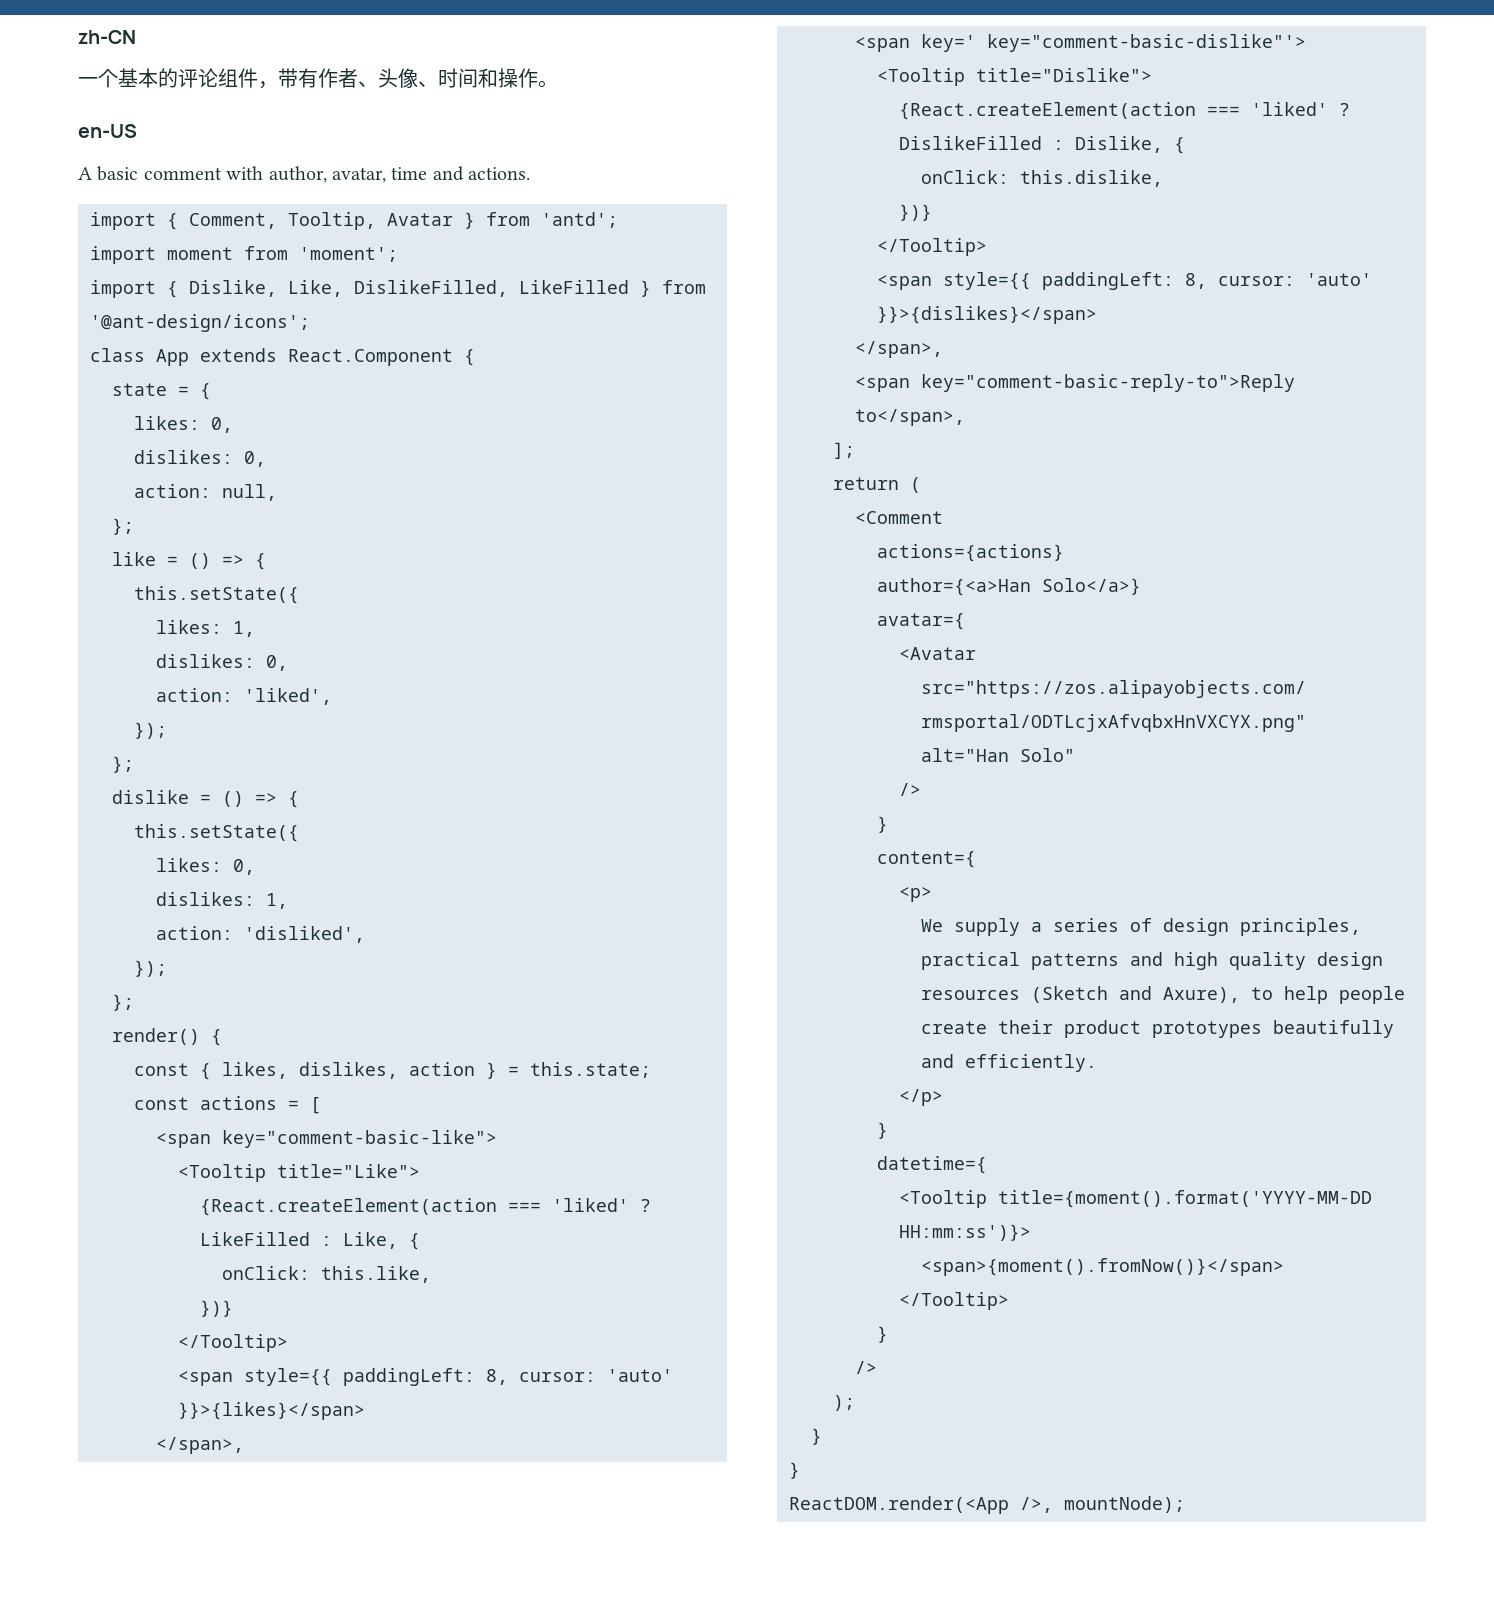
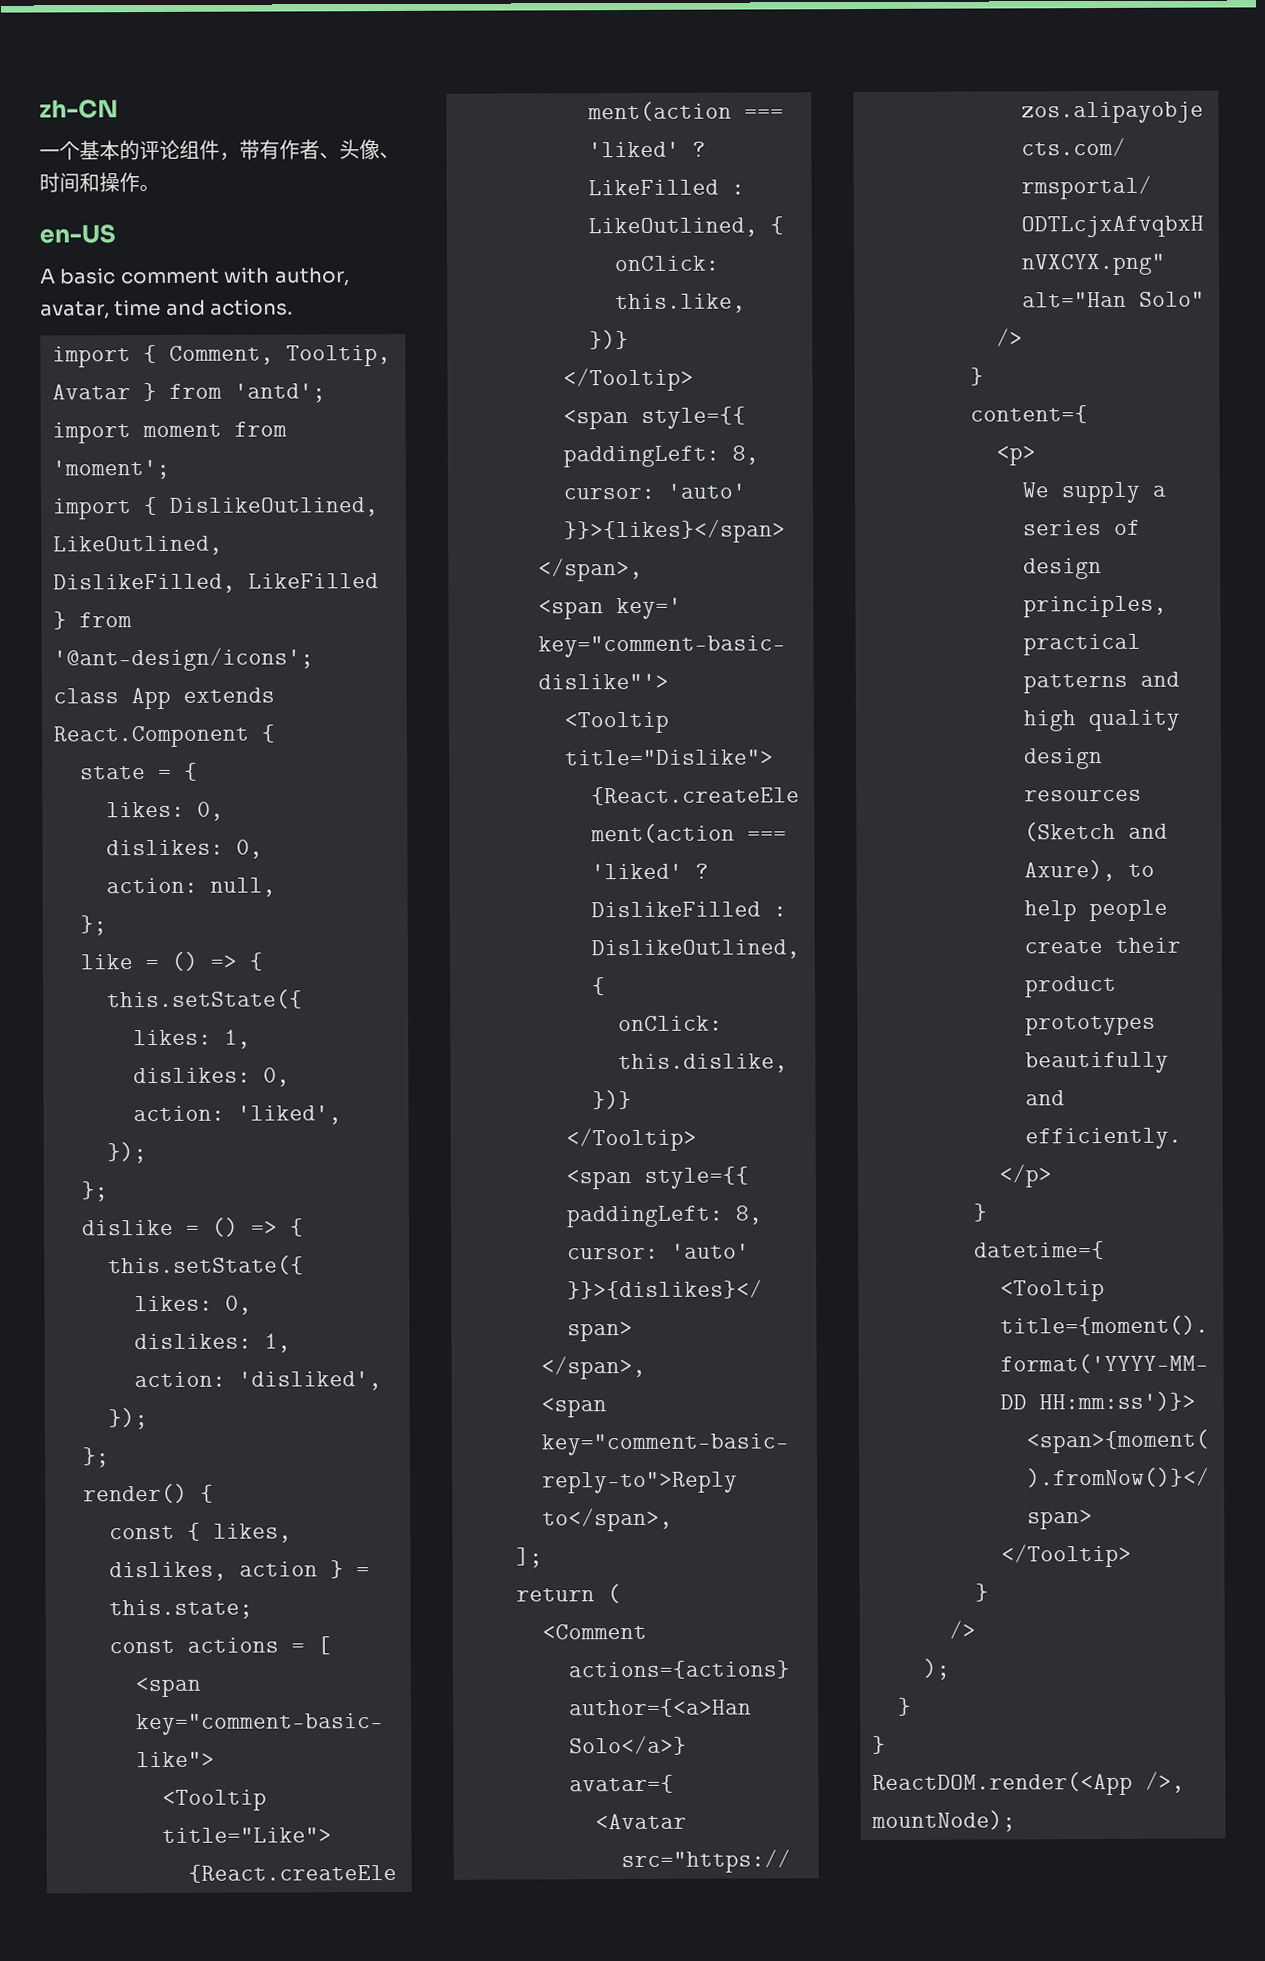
[189,280,343,297] Dislike, Like, -> [169,497,379,517] [53,535,223,556] DislikeOutlined, LikeOutlined,
[343,1232,398,1249] Like, -> [588,217,758,238] LikeOutlined,
[1075,136,1163,153] Dislike, -> [591,939,800,960] DislikeOutlined,

